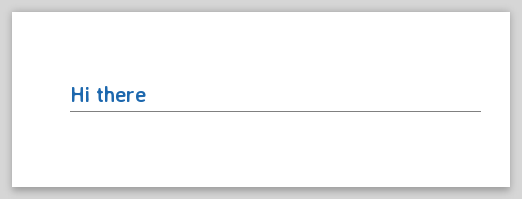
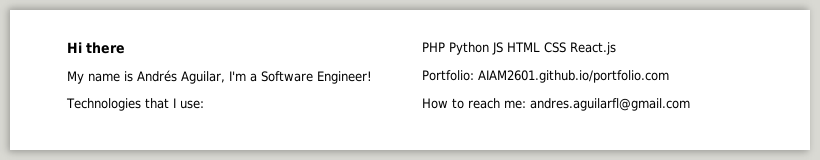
(146, 94) none -> [67,70,372,84] [66,98,204,111] [422,42,616,55] [422,70,669,83] [422,98,690,111] // My name is Andrés Aguilar, I'm a Software Engineer! // Technologies that I use: // PHP Python JS HTML CSS React.js // Portfolio: AIAM2601.github.io/portfolio.com // How to reach me: andres.aguilarfl@gmail.com

